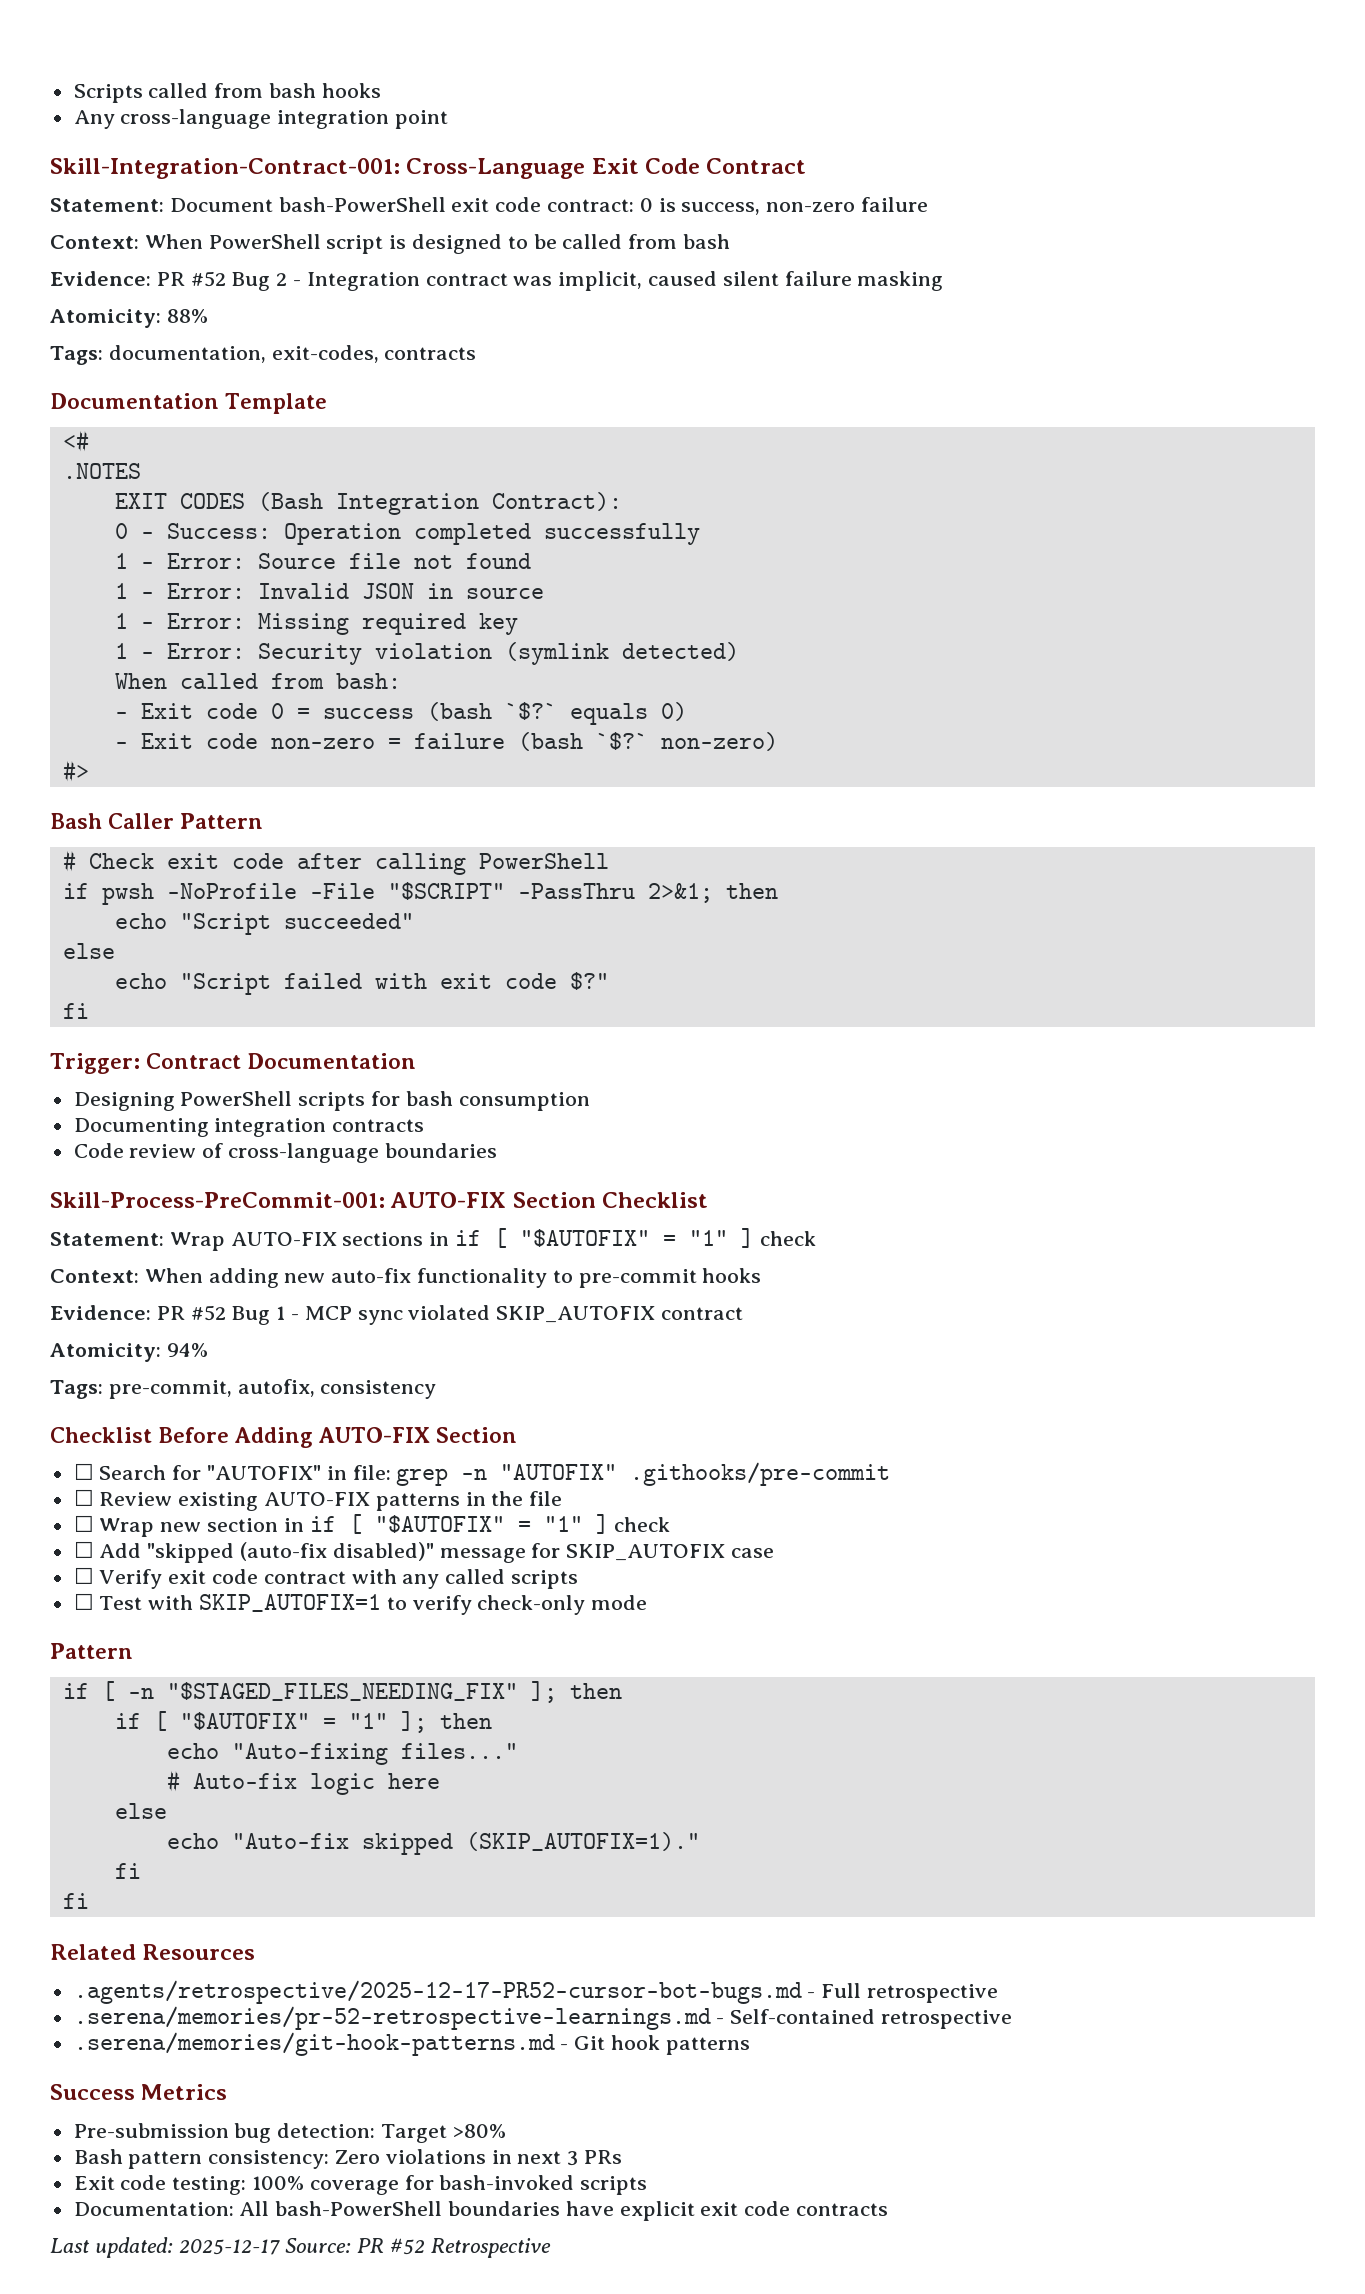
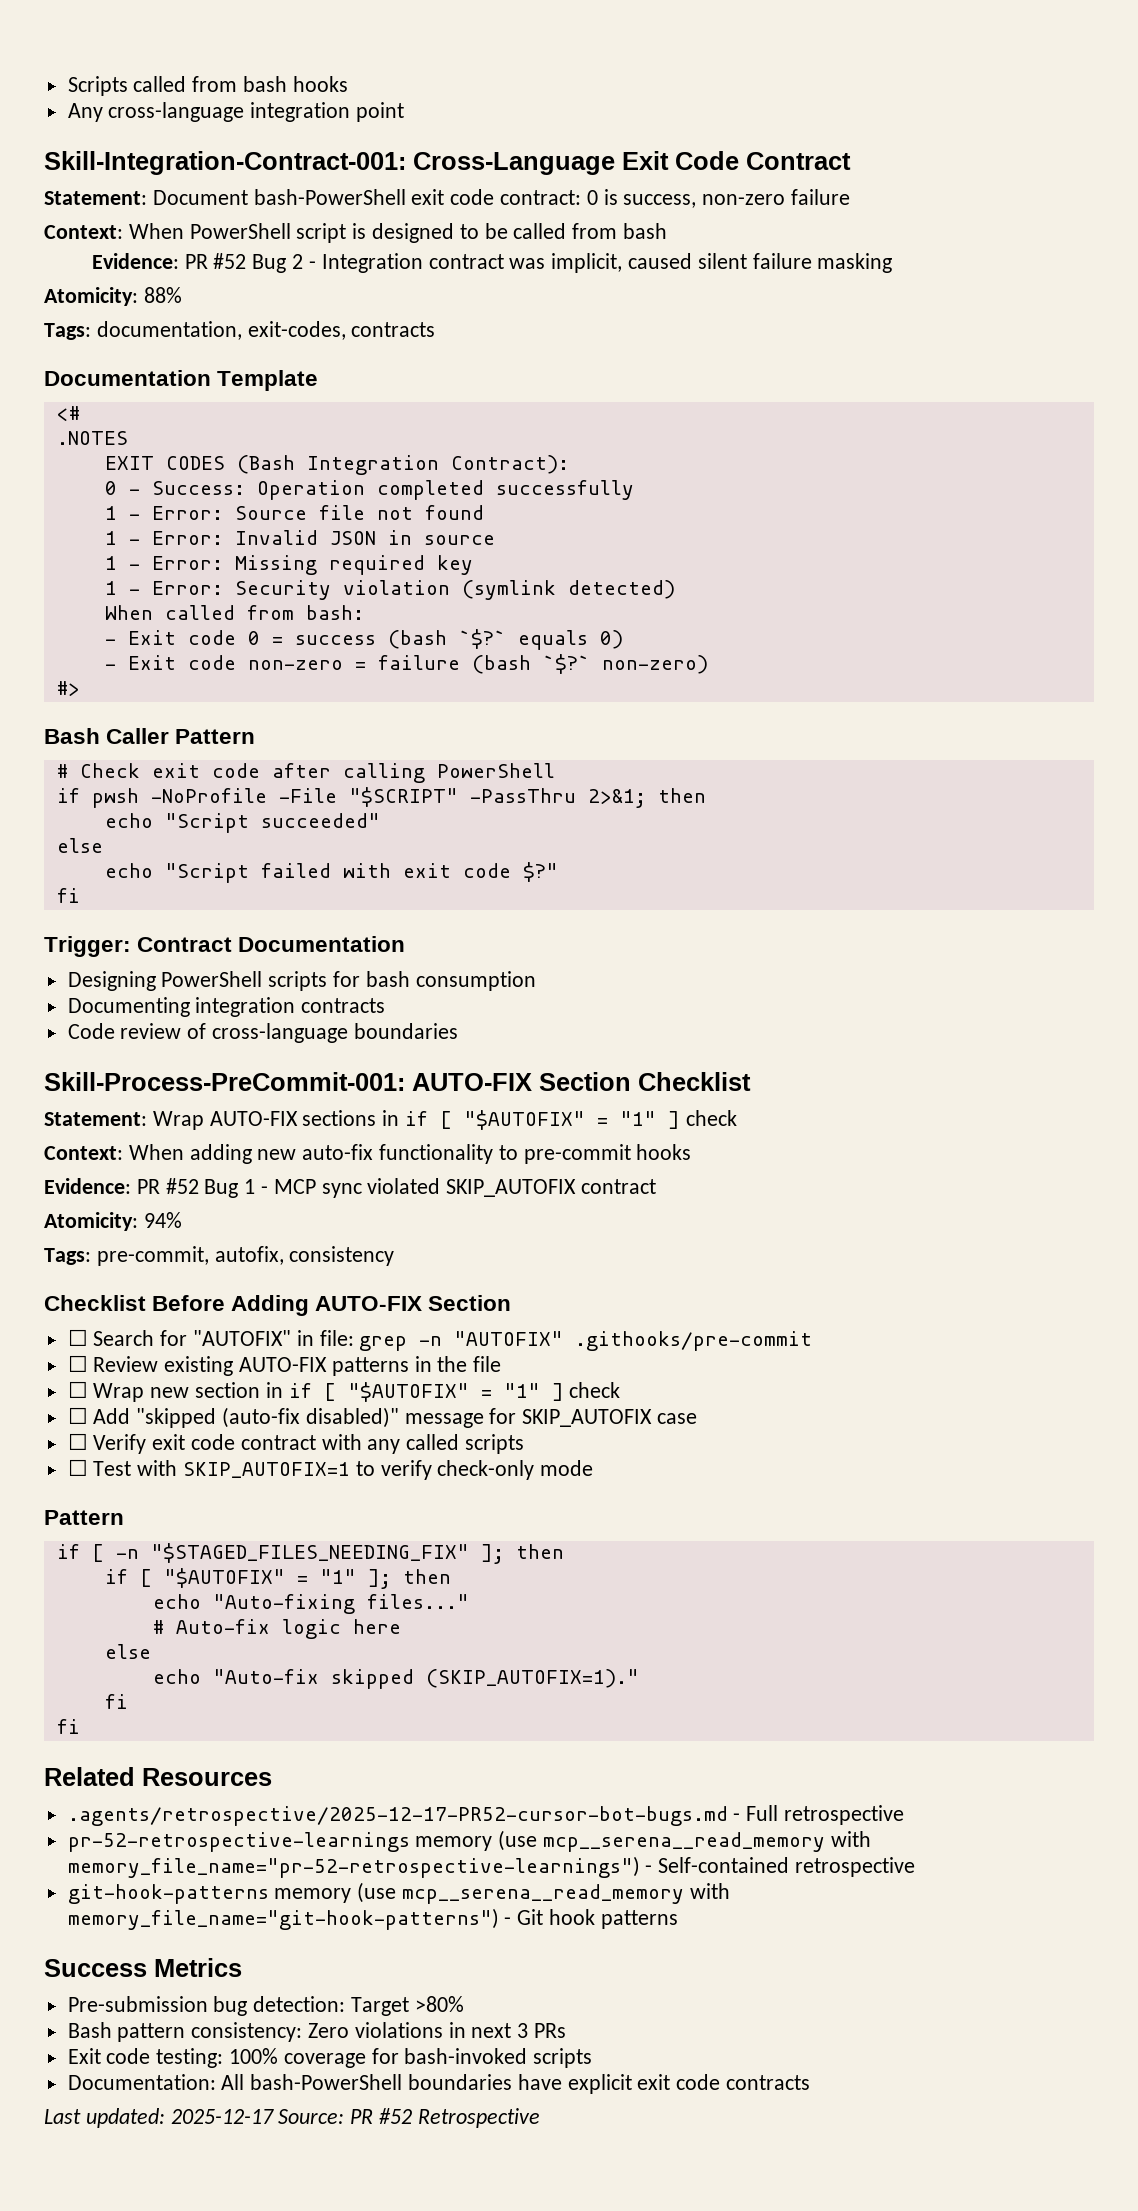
[73,2006,1013,2030] [73,2032,555,2056] .serena/memories/pr-52-retrospective-learnings.md - Self-contained retrospective // .serena/memories/git-hook-patterns.md -> [67,1830,871,1852] [67,1856,916,1878] [67,1882,730,1904] [67,1908,499,1930] pr-52-retrospective-learnings memory (use mcp__serena__read_memory with memory_file_name="pr-52-retrospective-learnings") - Self-contained retrospective // git-hook-patterns memory (use mcp__serena__read_memory with memory_file_name="git-hook-patterns")

